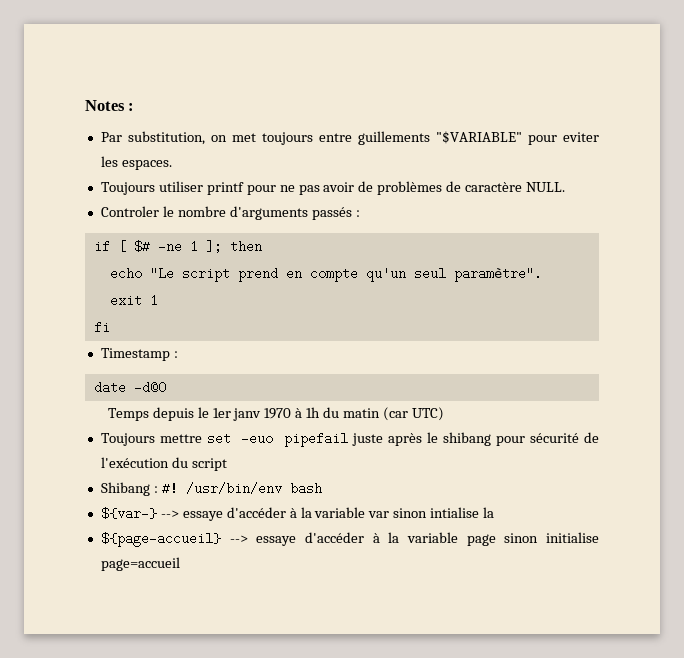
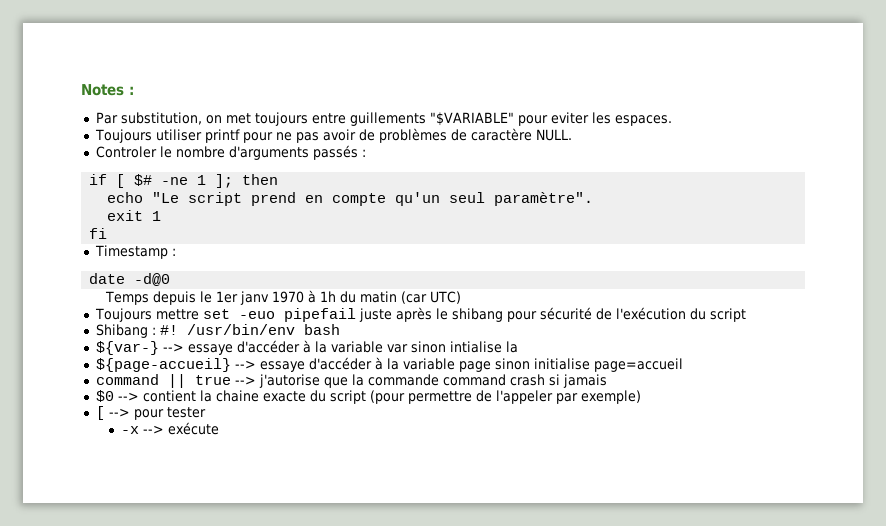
(180, 564) none -> [95,374,607,388] [95,390,641,404] [95,406,206,420] [120,422,219,435] // command || true --> j'autorise que la commande command crash si jamais // $0 --> contient la chaine exacte du script (pour permettre de l'appeler par exemple) // [ --> pour tester // -x --> exécute

